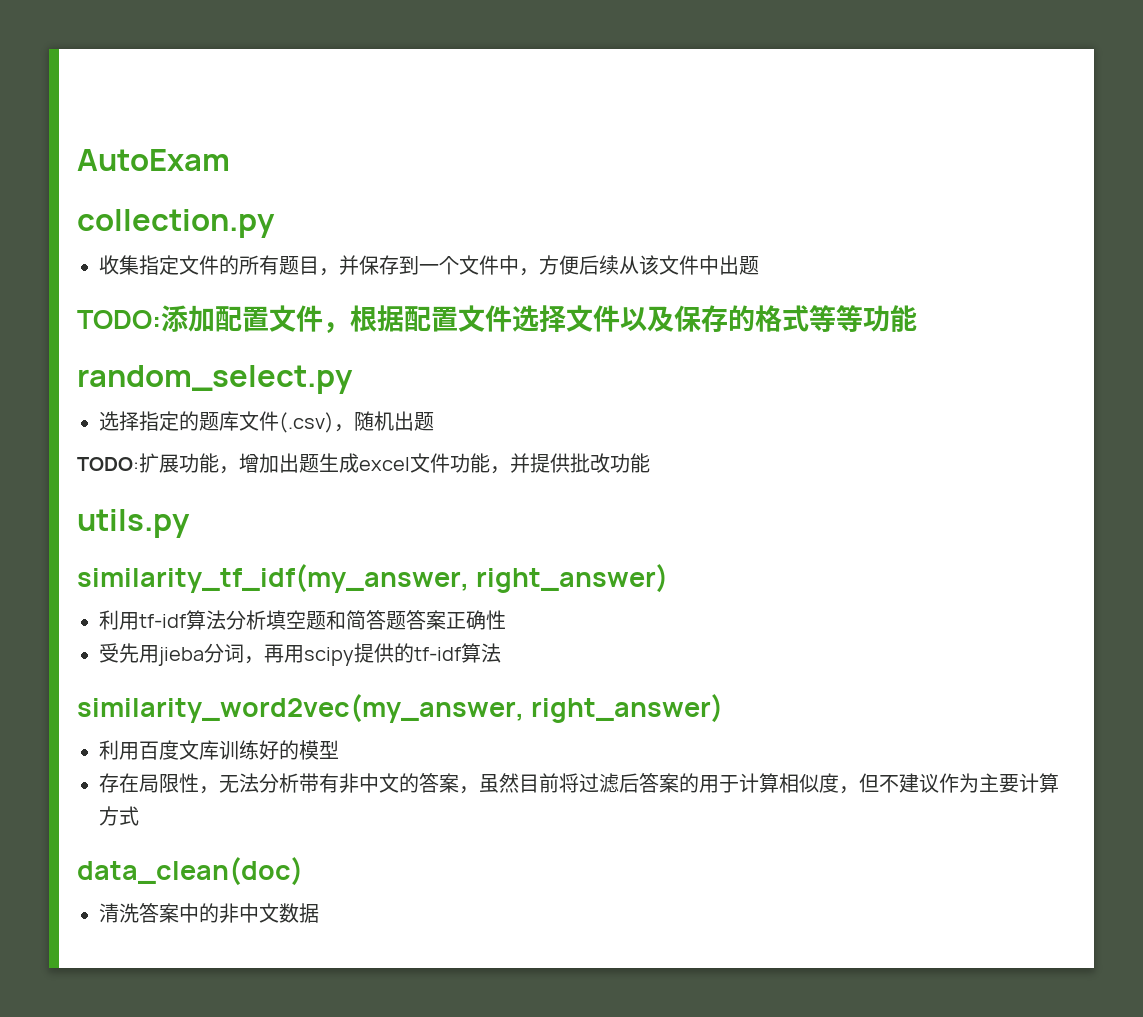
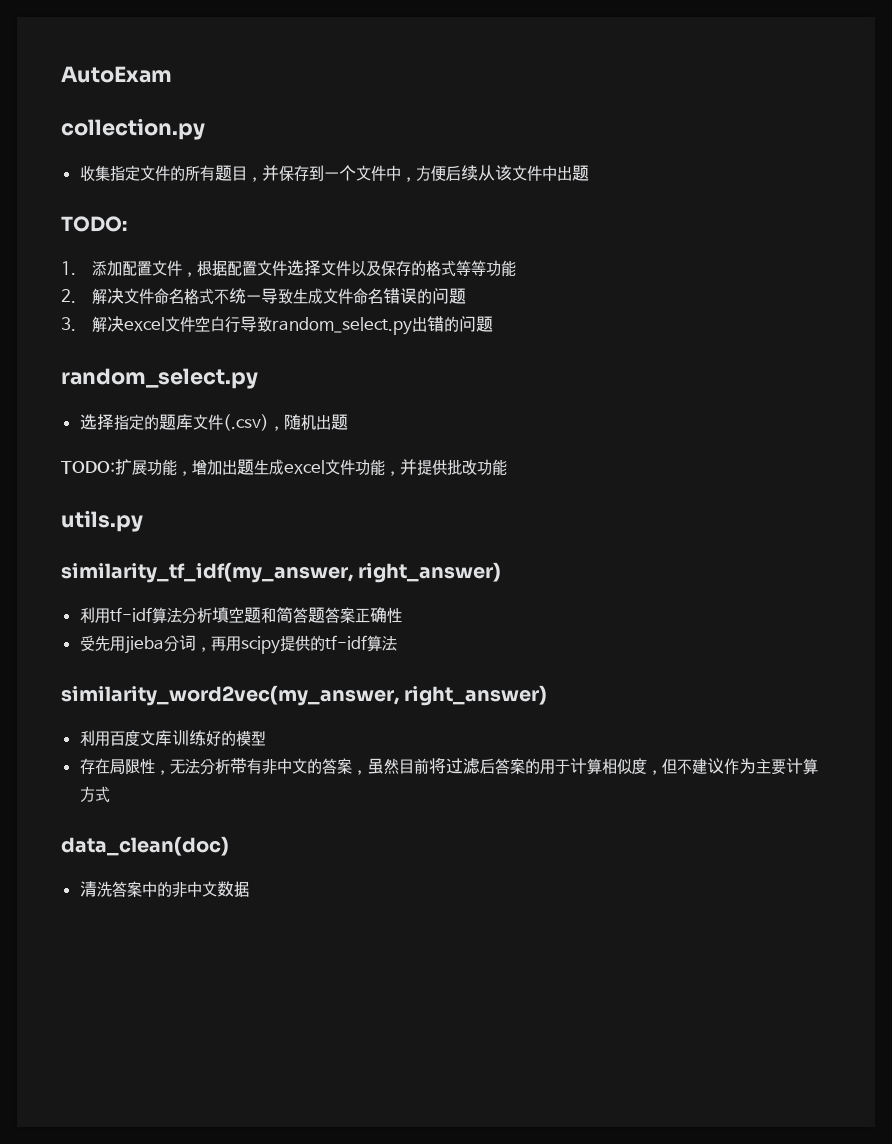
(161, 319) none -> [61,261,76,275] // 1.
(917, 318) none -> [61,288,466,305] [61,316,493,335] // 2.解决文件命名格式不统一导致生成文件命名错误的问题 // 3.解决excel文件空白行导致random_select.py出错的问题

